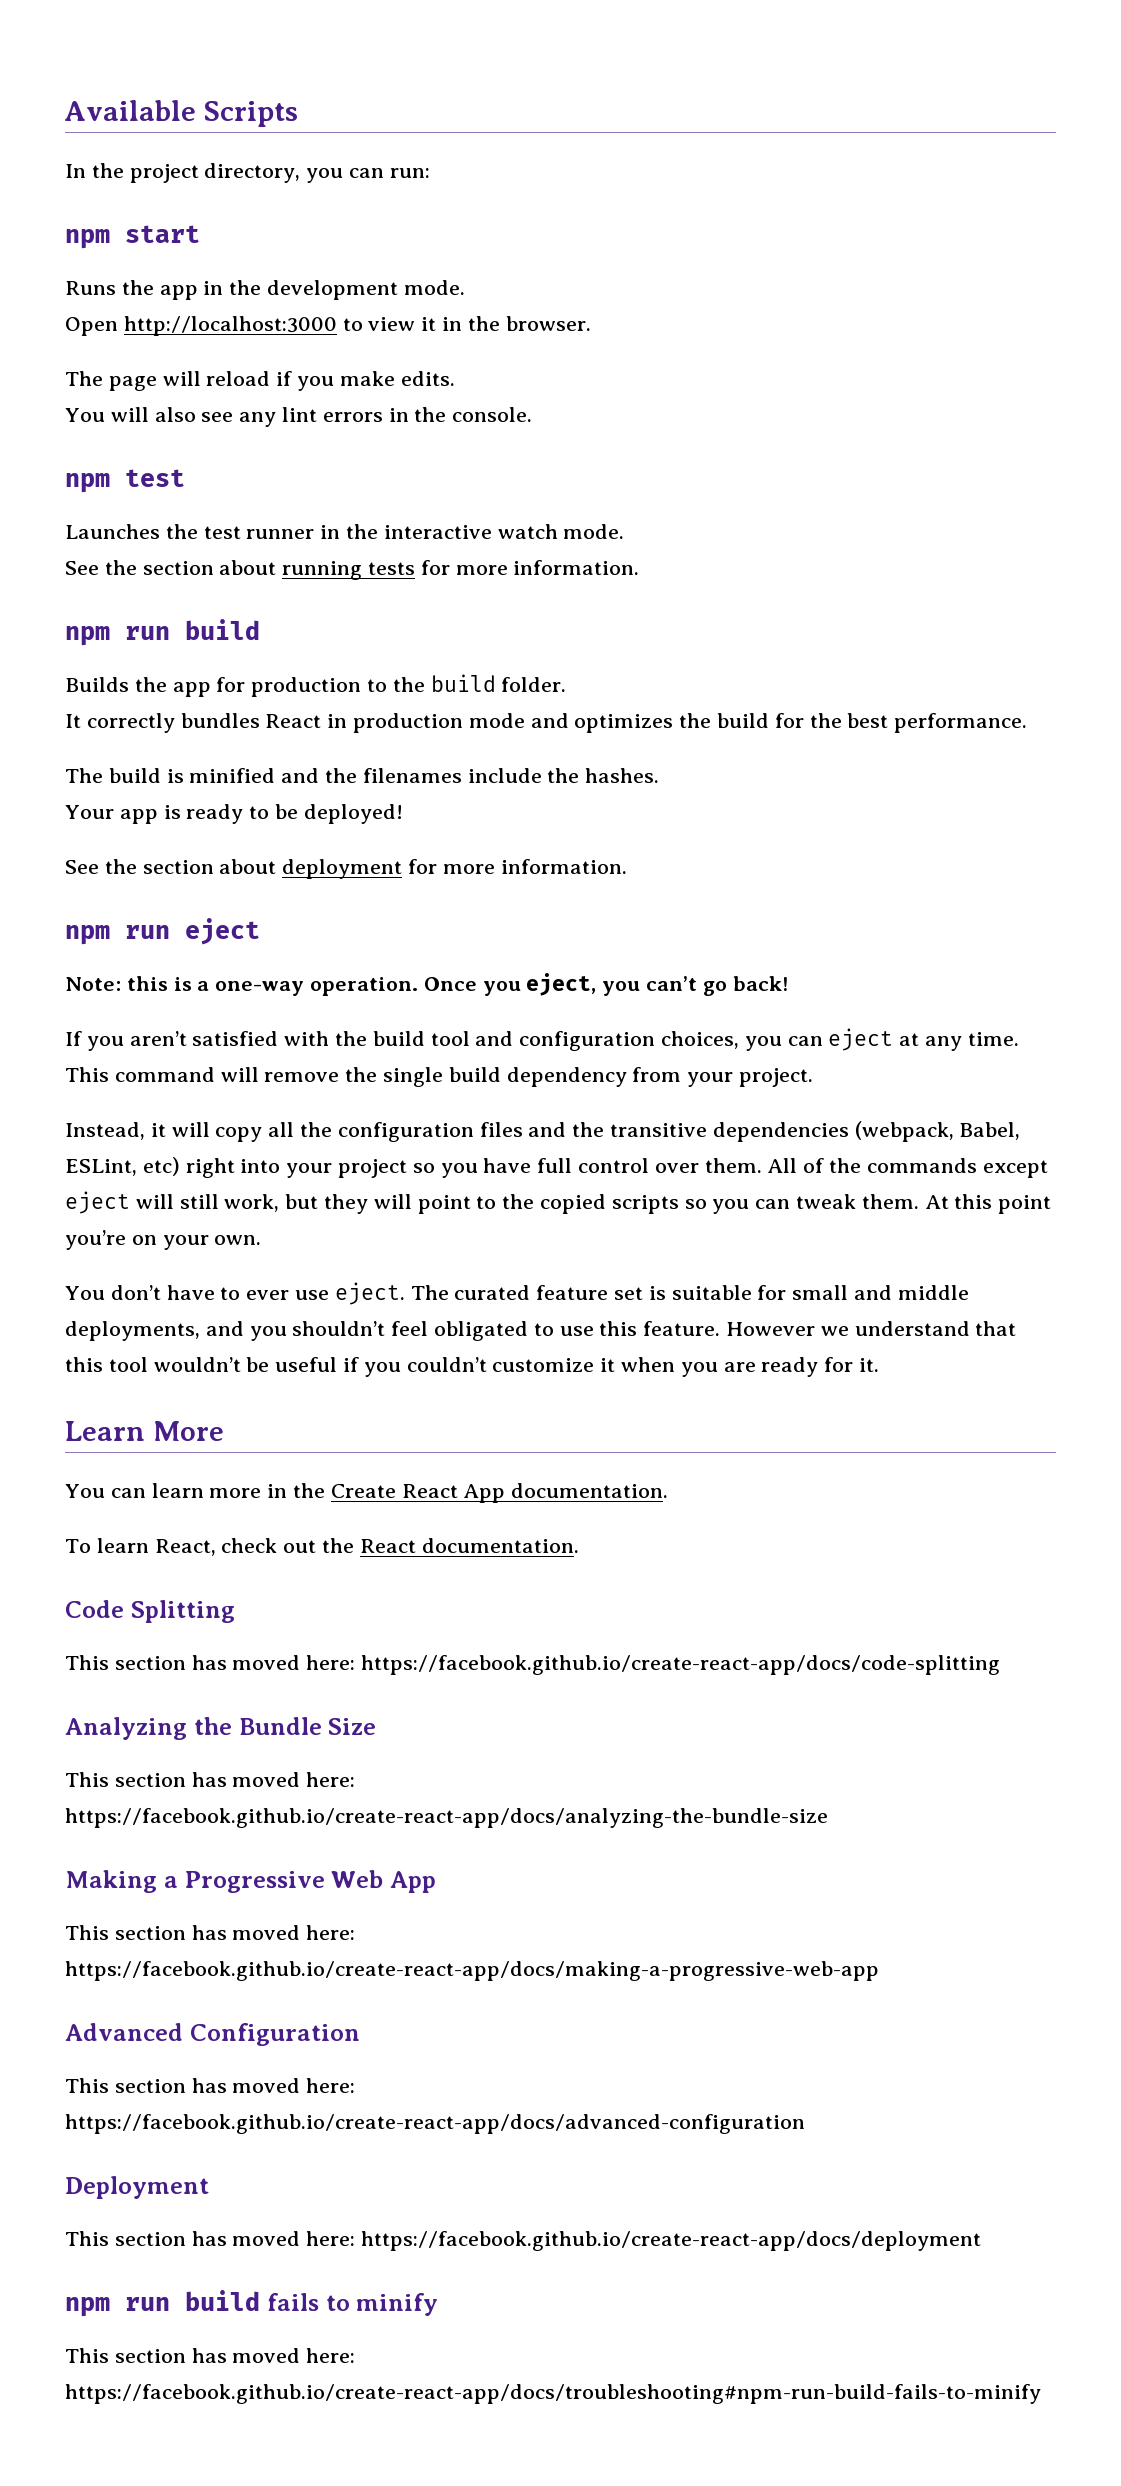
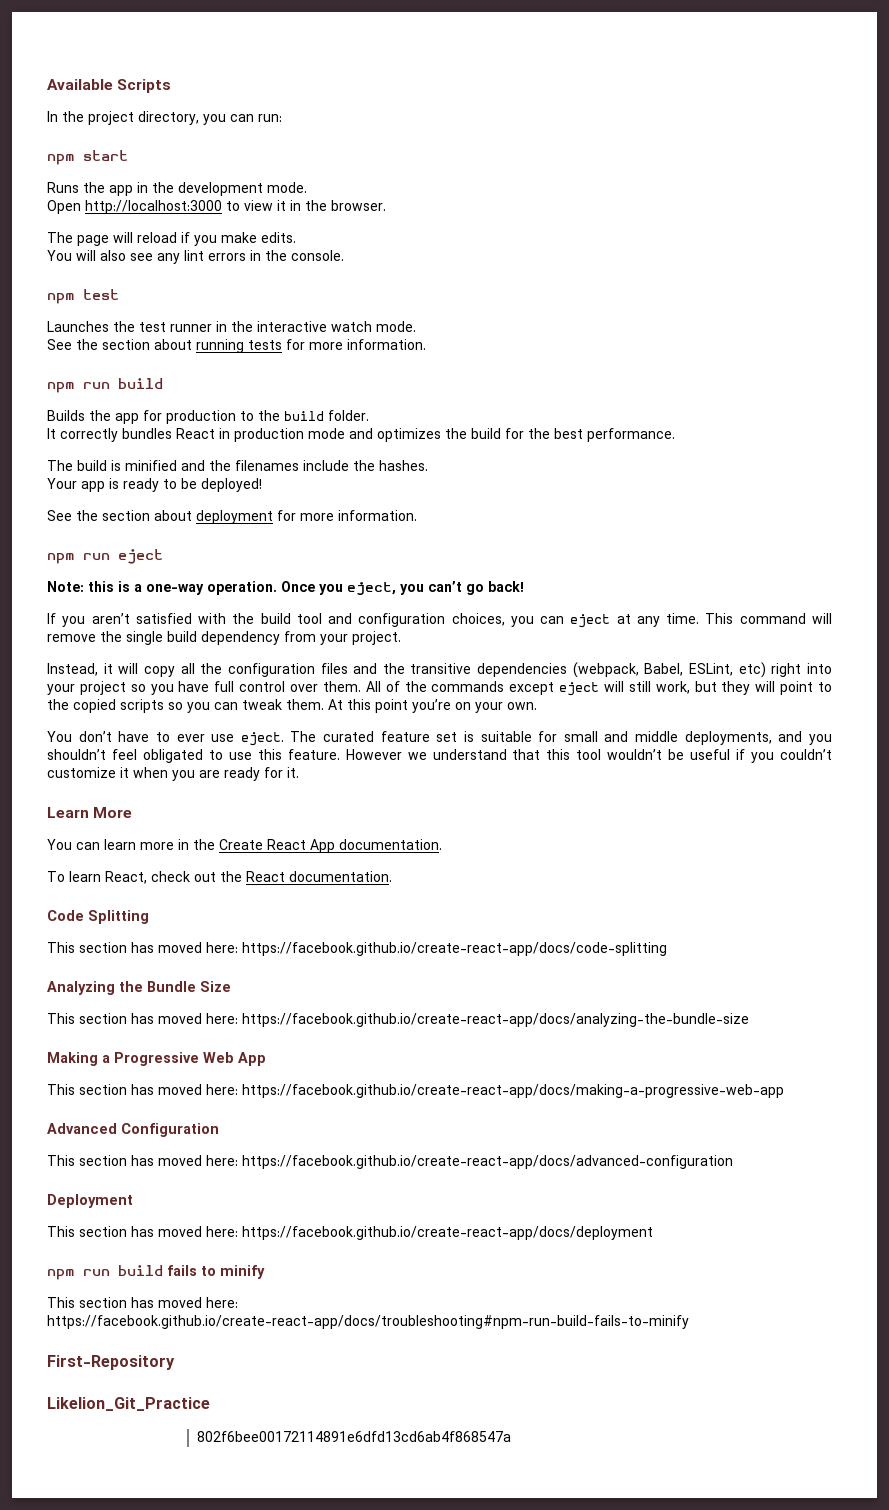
(1041, 2394) none -> [47,1355,175,1370] [47,1397,210,1411] [196,1431,511,1442] // First-Repository // Likelion_Git_Practice // 802f6bee00172114891e6dfd13cd6ab4f868547a

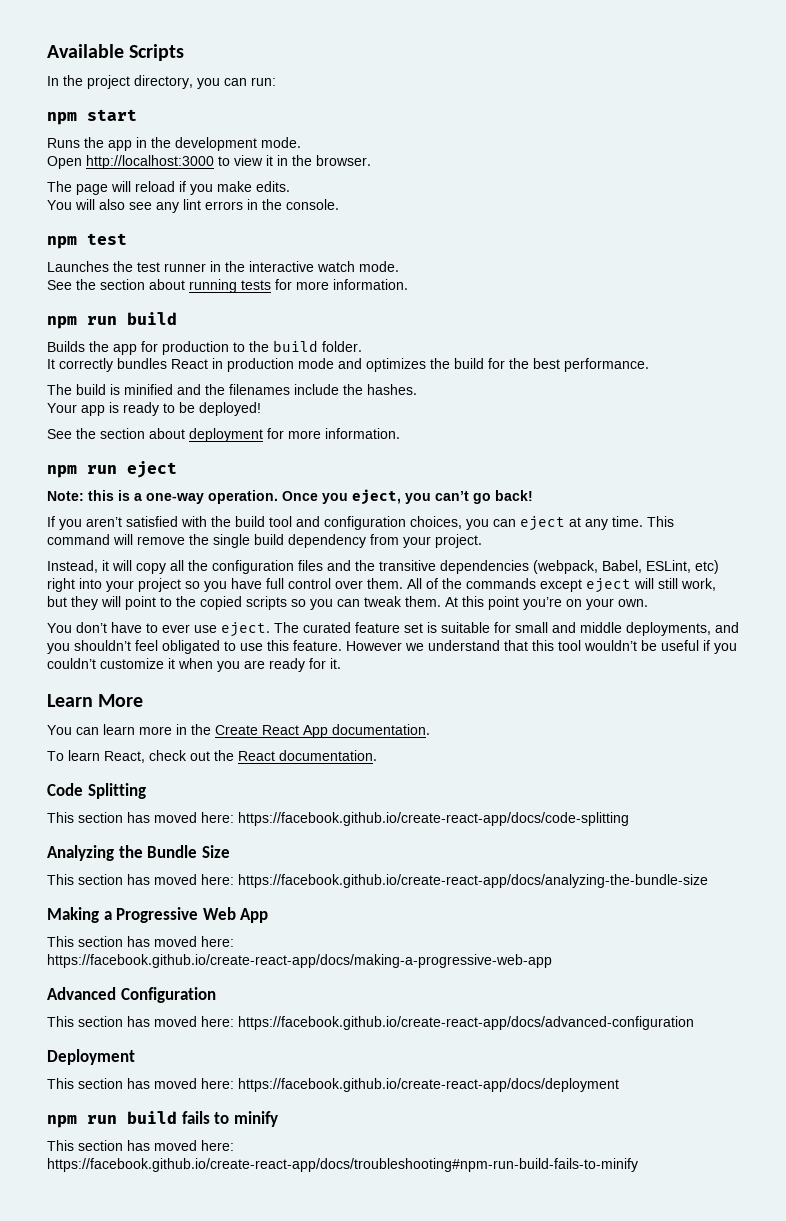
[47,1355,175,1370] [47,1397,210,1411] [196,1431,511,1442] // First-Repository // Likelion_Git_Practice // 802f6bee00172114891e6dfd13cd6ab4f868547a -> (638, 1165) none

